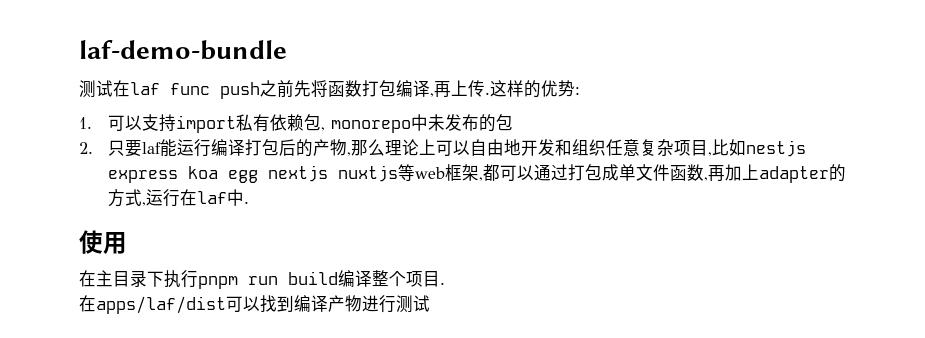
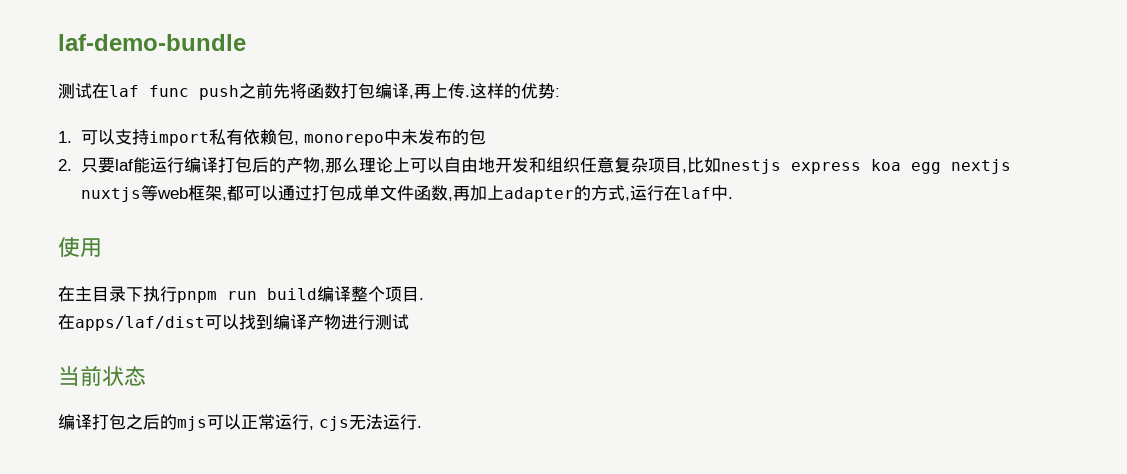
(430, 303) none -> [58,365,146,387] [58,414,422,431] // 当前状态 // 编译打包之后的mjs可以正常运行, cjs无法运行.

